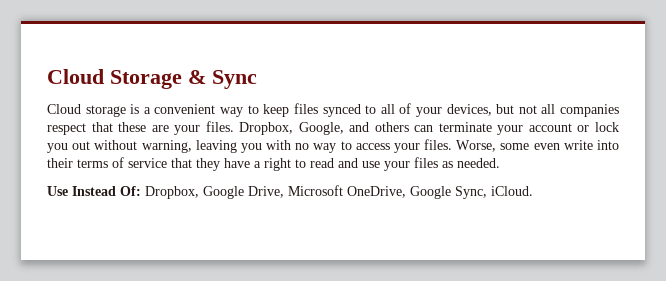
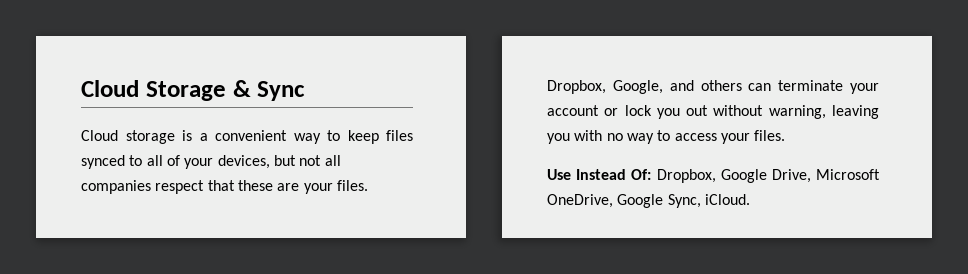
[456,140,619,152] [47,157,500,171] Worse, some even write into their terms of service that they have a right to read and use your files as needed. -> (786, 135) none

